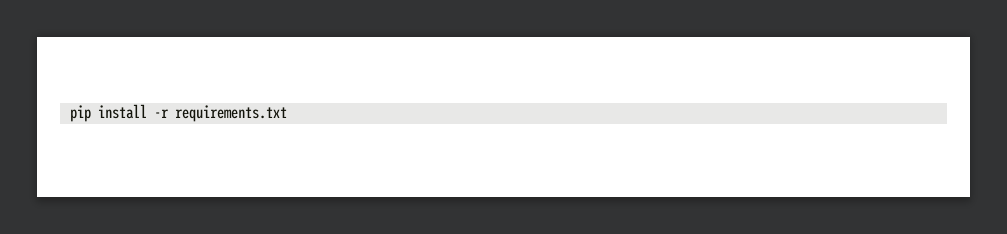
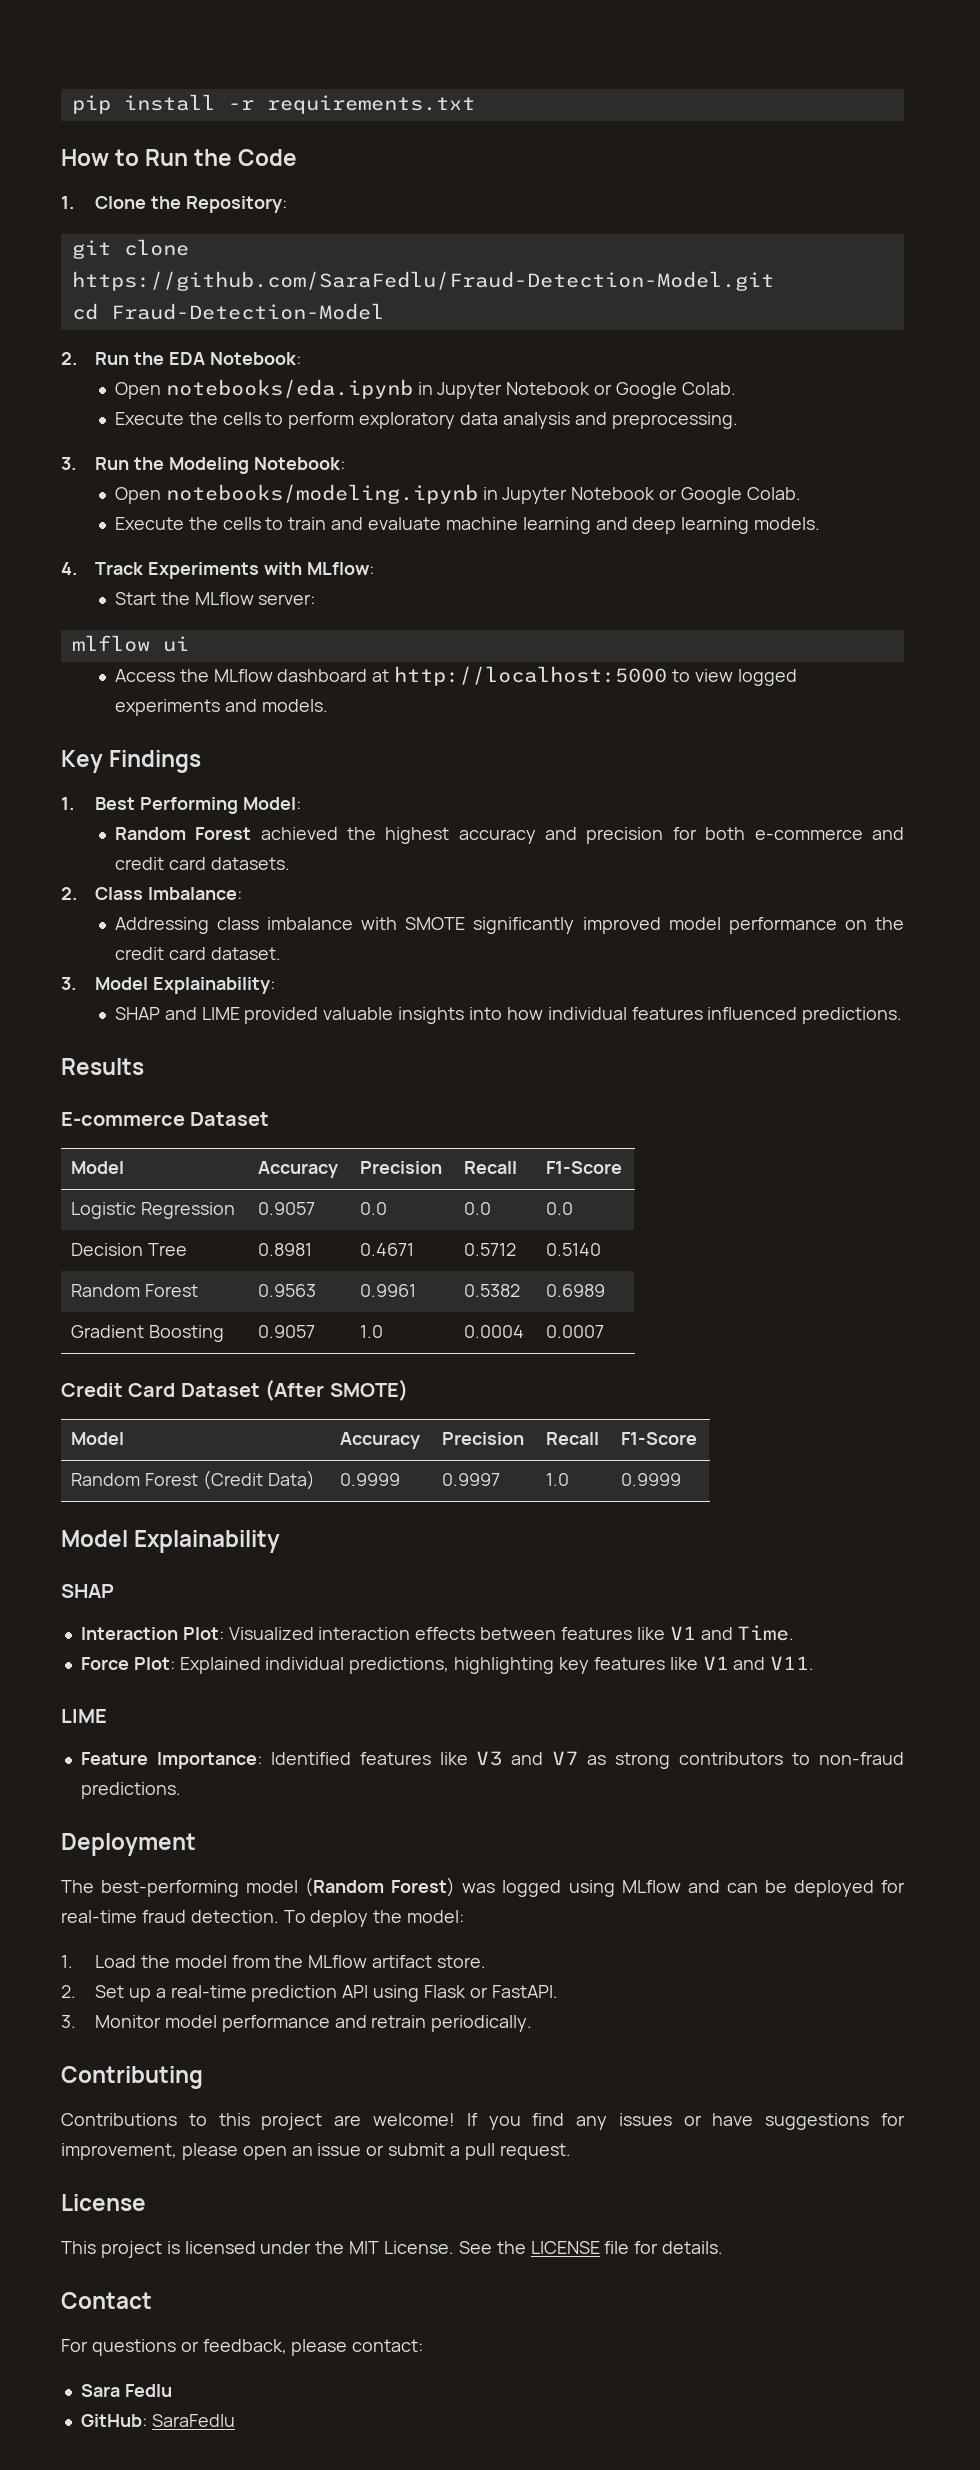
(287, 113) none -> [61,149,298,166] [61,196,287,213] [71,239,189,259] [71,271,774,291] [71,303,384,320] [61,352,301,365] [114,379,736,399] [114,412,738,429] [61,457,345,474] [114,484,801,504] [114,517,821,534] [61,562,374,579] [114,592,316,605] [71,635,189,652] [114,666,797,686] [114,699,328,716] [61,750,202,773] [61,797,301,814] [114,827,905,844] [114,857,290,870] [61,887,242,900] [114,917,904,934] [114,947,281,960] [61,977,275,994] [114,1007,903,1024] [61,1058,144,1075] [61,1112,270,1126] [71,1161,125,1174] [258,1161,339,1178] [360,1161,443,1174] [464,1161,518,1174] [546,1161,623,1174] [71,1202,236,1219] [258,1202,316,1215] [360,1202,388,1215] [464,1202,492,1215] [546,1202,574,1215] [71,1243,188,1256] [258,1243,313,1256] [360,1243,415,1256] [464,1243,517,1256] [546,1243,602,1256] [71,1284,199,1297] [258,1284,317,1297] [360,1284,417,1297] [464,1284,521,1297] [546,1284,606,1297] [71,1325,225,1342] [258,1325,316,1338] [360,1325,384,1338] [464,1325,525,1338] [546,1325,605,1338] [61,1379,408,1401] [71,1432,125,1445] [340,1432,421,1449] [442,1432,525,1445] [546,1432,600,1445] [621,1432,698,1445] [71,1470,316,1490] [340,1473,401,1486] [442,1473,501,1486] [546,1473,570,1486] [621,1473,682,1486] [61,1530,281,1553] [61,1584,114,1598] [80,1625,795,1641] [80,1656,815,1674] [61,1709,107,1723] [80,1751,905,1769] [80,1782,181,1799] [61,1833,196,1856] [61,1877,906,1897] [61,1910,465,1927] [61,1955,487,1968] [61,1985,558,2002] [61,2015,533,2032] [61,2066,203,2089] [61,2113,906,2130] [61,2143,571,2160] [61,2194,146,2211] [61,2241,724,2258] [61,2292,152,2309] [61,2339,424,2356] [80,2384,172,2397] [80,2414,235,2427] // How to Run the Code // 1. Clone the Repository: // git clone https://github.com/SaraFedlu/Fraud-Detection-Model.git // cd Fraud-Detection-Model // 2. Run the EDA Notebook: // Open notebooks/eda.ipynb in Jupyter Notebook or Google Colab. // Execute the cells to perform exploratory data analysis and preprocessing. // 3. Run the Modeling Notebook: // Open notebooks/modeling.ipynb in Jupyter Notebook or Google Colab. // Execute the cells to train and evaluate machine learning and deep learning models. // 4. Track Experiments with MLflow: // Start the MLflow server: // mlflow ui // Access the MLflow dashboard at http://localhost:5000 to view logged experiments and models. // Key Findings // 1. Best Performing Model: // Random Forest achieved the highest accuracy and precision for both e-commerce and credit card datasets. // 2. Class Imbalance: // Addressing class imbalance with SMOTE significantly improved model performance on the credit card dataset. // 3. Model Explainability: // SHAP and LIME provided valuable insights into how individual features influenced predictions. // Results // E-commerce Dataset // Model | Accuracy | Precision | Recall | F1-Score // Logistic Regression | 0.9057 | 0.0 | 0.0 | 0.0 // Decision Tree | 0.8981 | 0.4671 | 0.5712 | 0.5140 // Random Forest | 0.9563 | 0.9961 | 0.5382 | 0.6989 // Gradient Boosting | 0.9057 | 1.0 | 0.0004 | 0.0007 // Credit Card Dataset (After SMOTE) // Model | Accuracy | Precision | Recall | F1-Score // Random Forest (Credit Data) | 0.9999 | 0.9997 | 1.0 | 0.9999 // Model Explainability // SHAP // Interaction Plot: Visualized interaction effects between features like V1 and Time. // Force Plot: Explained individual predictions, highlighting key features like V1 and V11. // LIME // Feature Importance: Identified features like V3 and V7 as strong contributors to non-fraud predictions. // Deployment // The best-performing model (Random Forest) was logged using MLflow and can be deployed for real-time fraud detection. To deploy the model: // 1. Load the model from the MLflow artifact store. // 2. Set up a real-time prediction API using Flask or FastAPI. // 3. Monitor model performance and retrain periodically. // Contributing // Contributions to this project are welcome! If you find any issues or have suggestions for improvement, please open an issue or submit a pull request. // License // This project is licensed under the MIT License. See the LICENSE file for details. // Contact // For questions or feedback, please contact: // Sara Fedlu // GitHub: SaraFedlu

